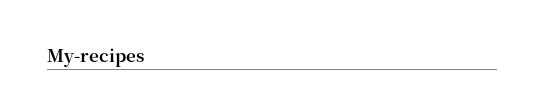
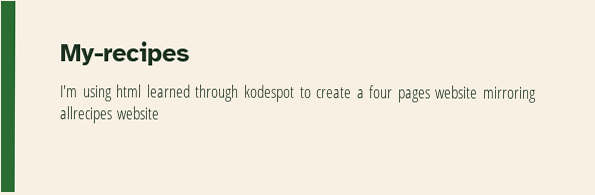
(144, 57) none -> [59,84,537,103] [59,106,159,124] // I'm using html learned through kodespot to create a four pages website mirroring allrecipes website

